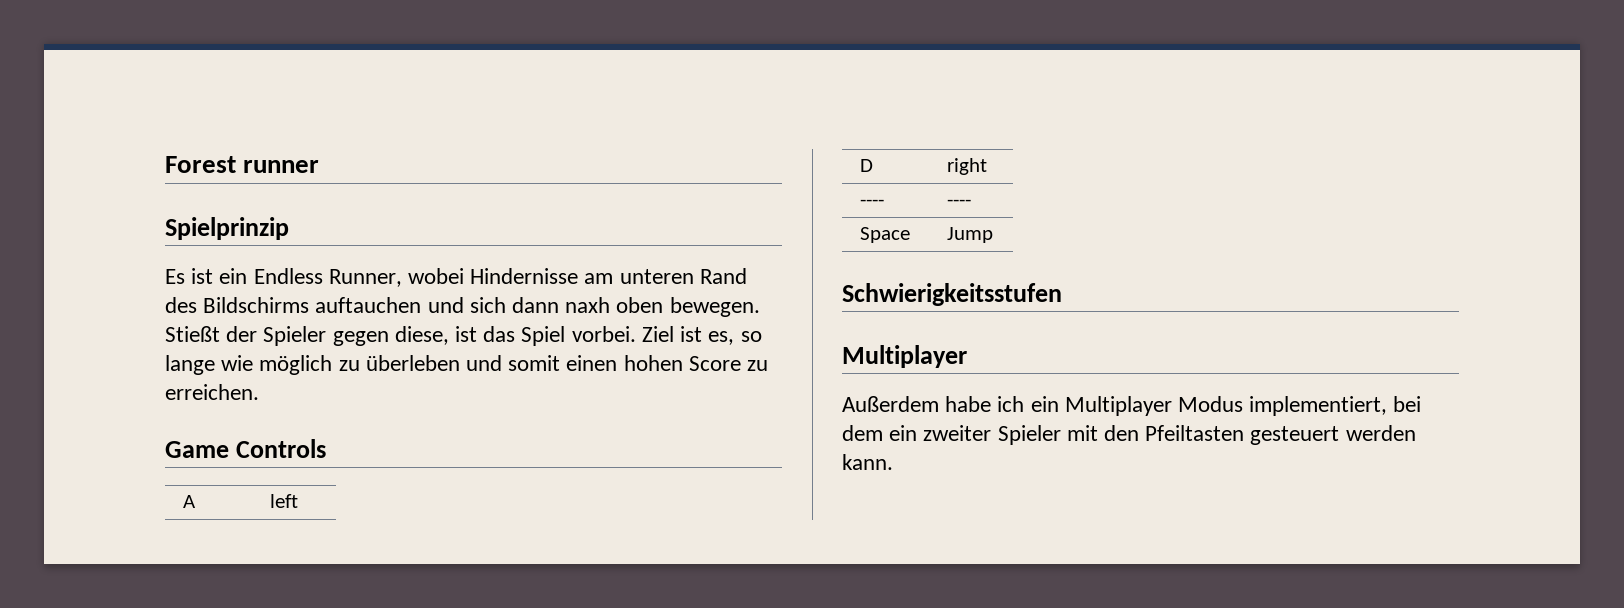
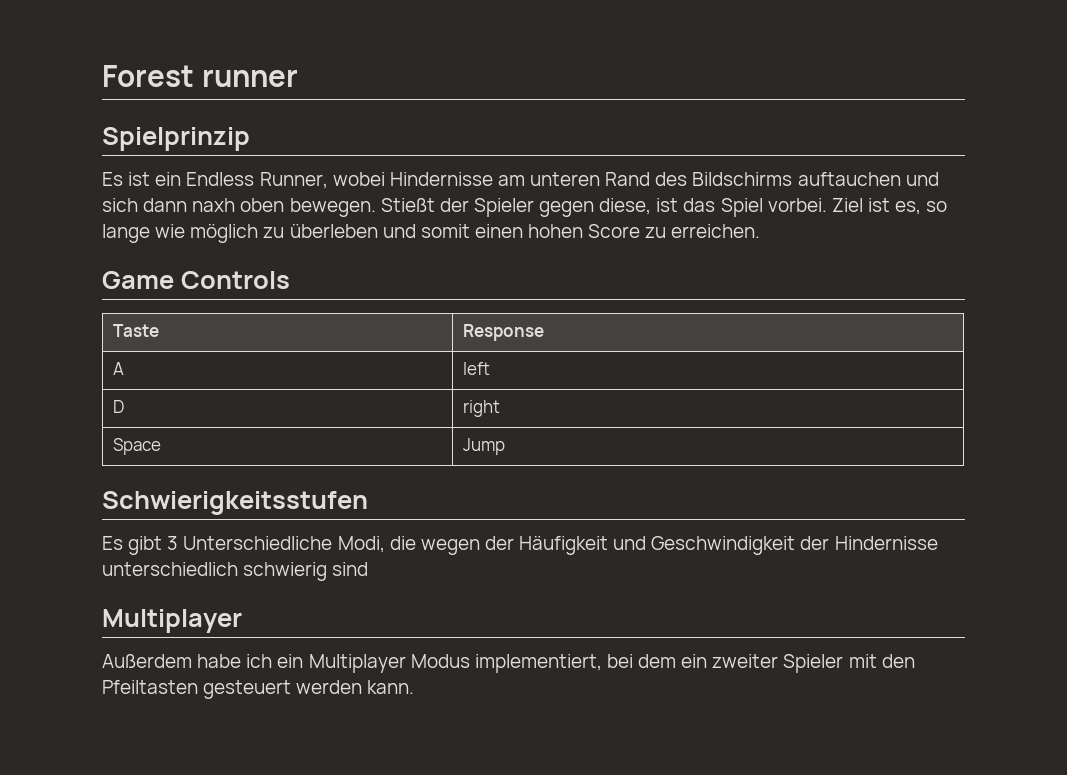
(326, 448) none -> [113,324,160,337] [463,324,545,341] // Taste | Response
[860,199,885,206] [947,199,972,206] // ---- | ---- -> (501, 408) none
(1062, 294) none -> [102,536,938,555] [102,562,369,581] // Es gibt 3 Unterschiedliche Modi, die wegen der Häufigkeit und Geschwindigkeit der Hindernisse unterschiedlich schwierig sind

